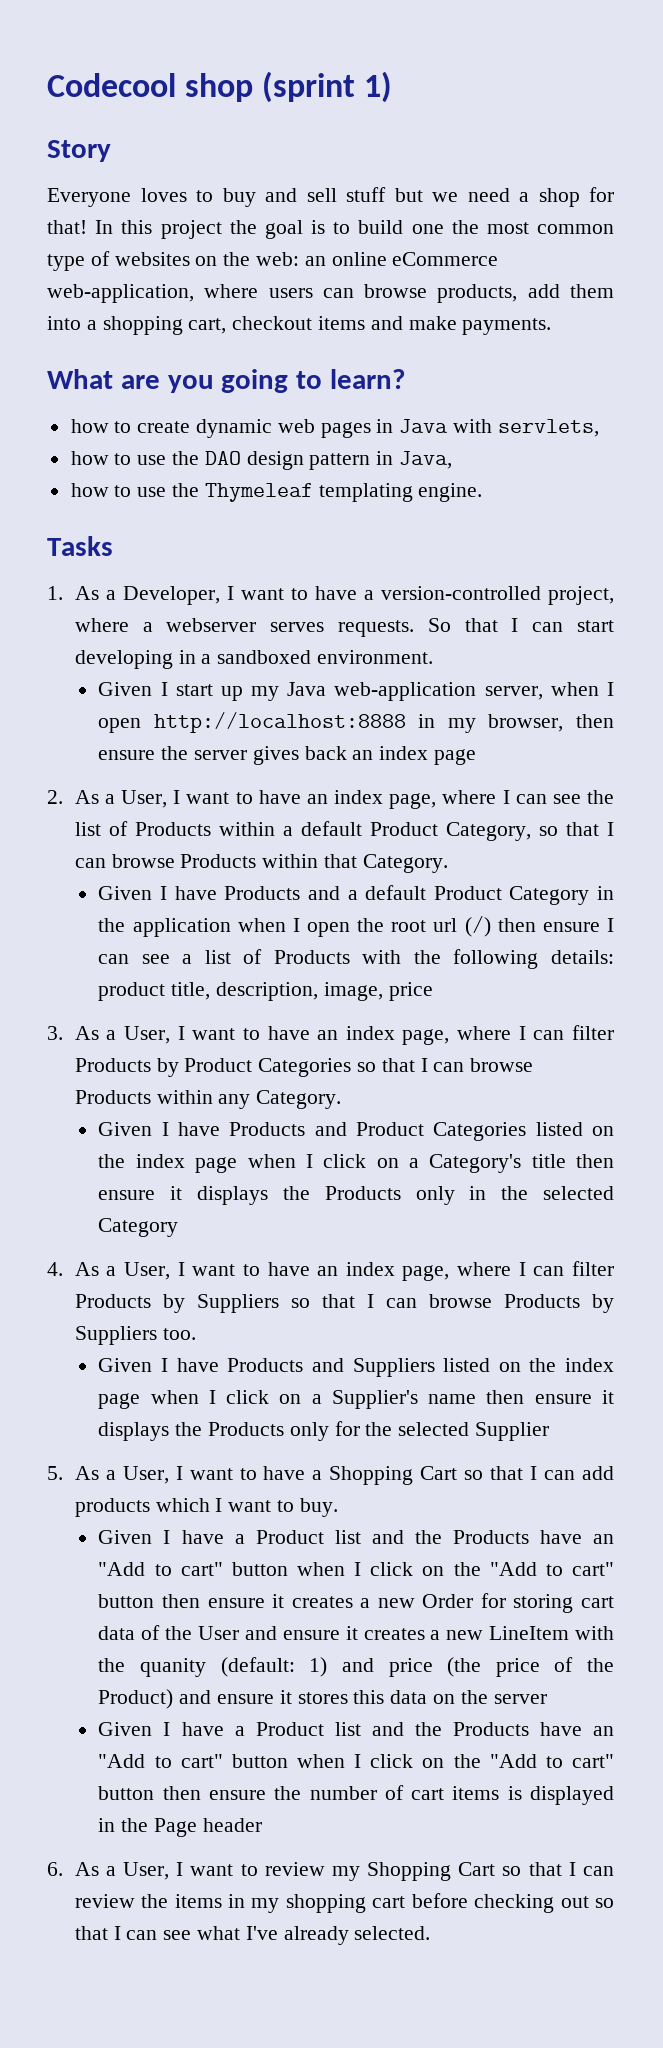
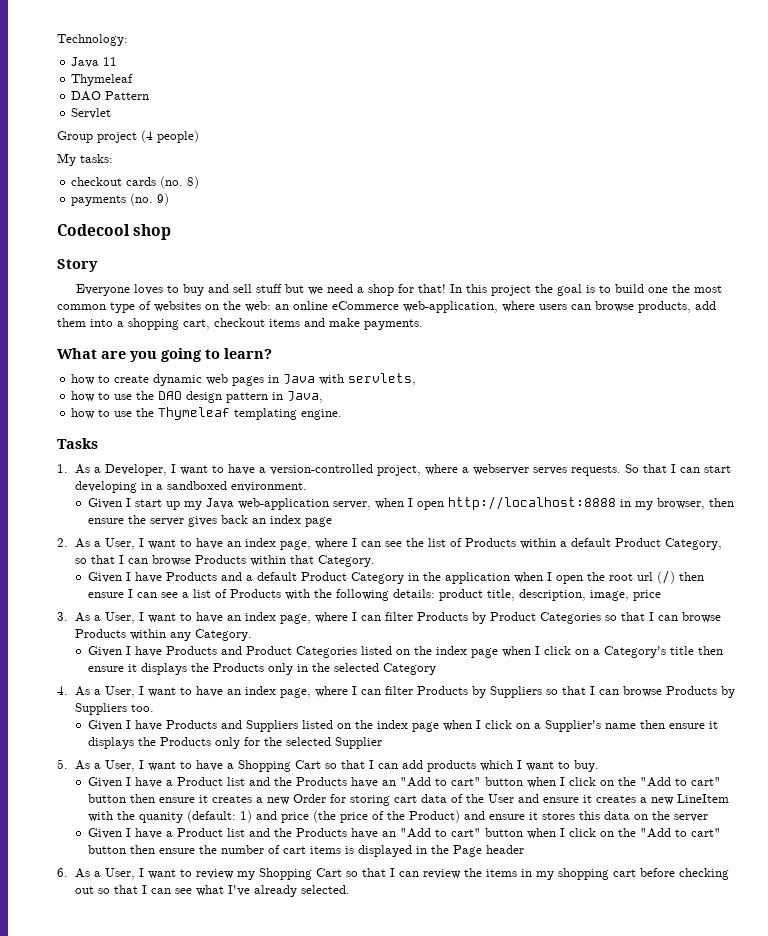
(47, 85) none -> [57,34,128,46] [71,57,118,68] [71,74,134,86] [71,91,150,101] [71,108,112,119] [57,130,199,143] [57,153,113,166] [71,176,200,189] [71,193,170,206] Technology: // Java 11 // Thymeleaf // DAO Pattern // Servlet // Group project (4 people) // My tasks: // checkout cards (no. 8) // payments (no. 9) //
[262,71,393,103] (sprint 1) -> (172, 232) none

